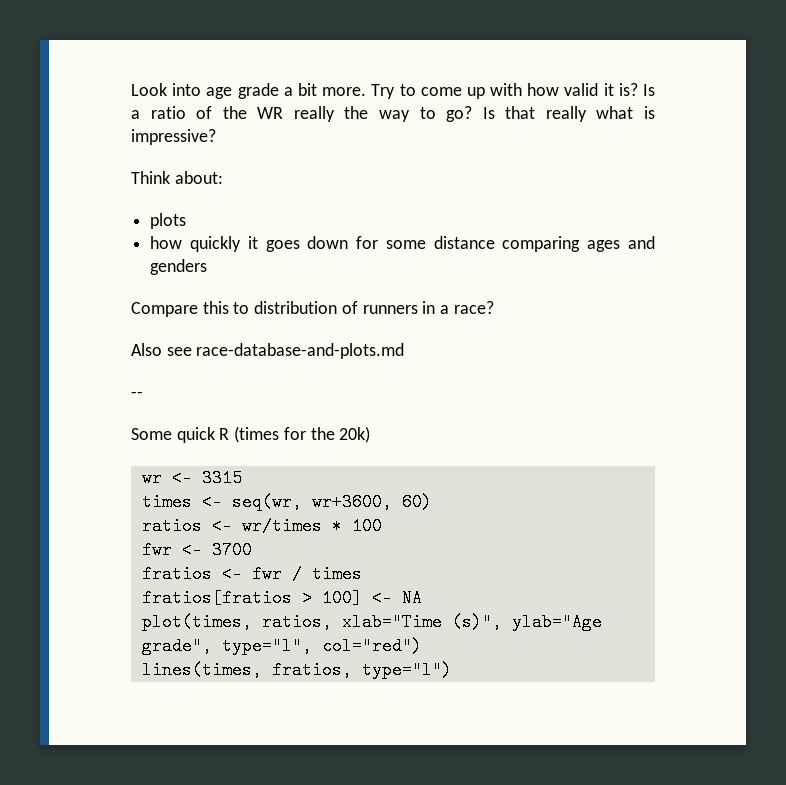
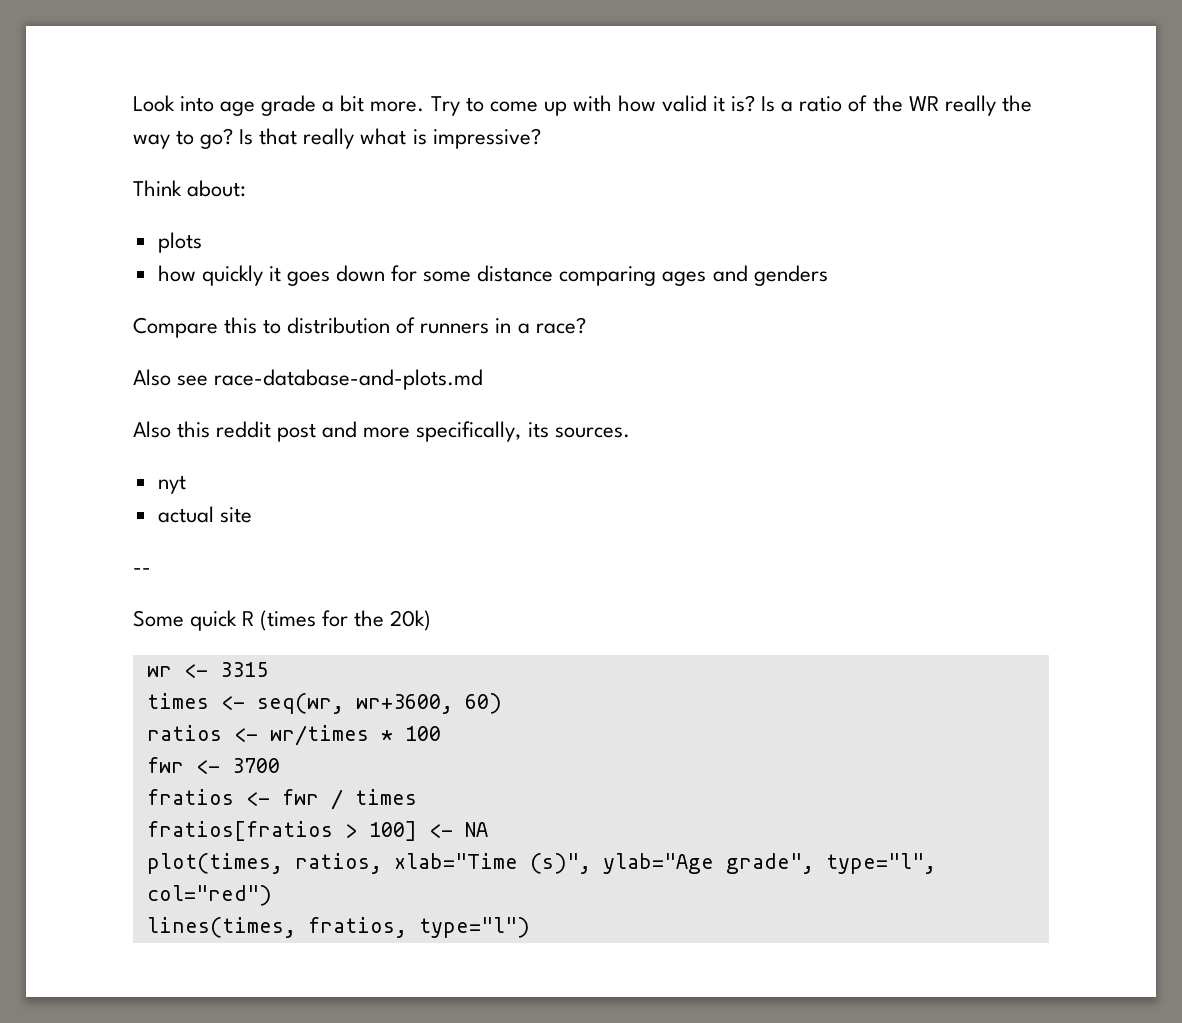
(405, 351) none -> [133,421,630,442] [157,475,186,494] [157,506,252,523] // Also this reddit post and more specifically, its sources. // nyt // actual site

